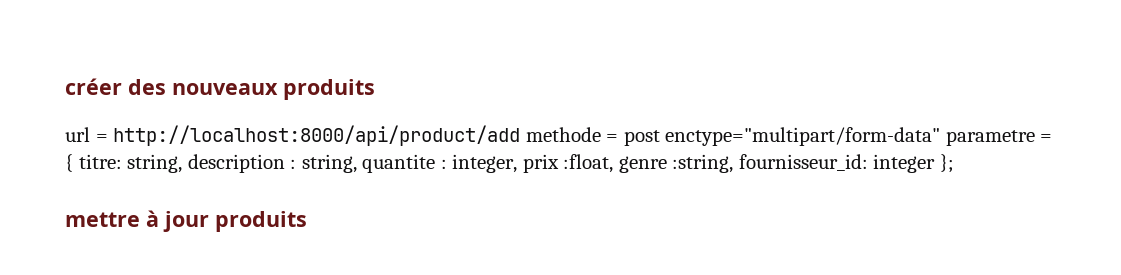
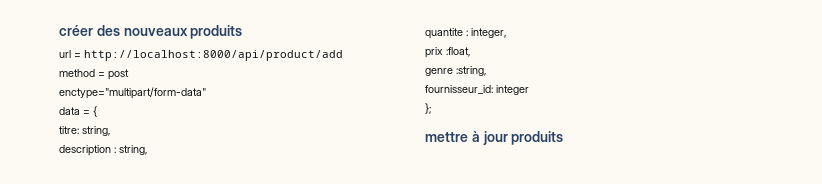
[525,127,601,142] methode -> [59,69,95,77] // method
(660, 138) none -> (129, 74) //
[945,130,1035,146] parametre -> [59,107,80,115] // data
(73, 163) none -> (97, 111) //
(183, 163) none -> (110, 131) //
(357, 163) none -> (147, 150) //
(518, 163) none -> (506, 33) //
(614, 163) none -> (470, 52) //
(734, 163) none -> (486, 71) //
(936, 163) none -> (529, 90) //

